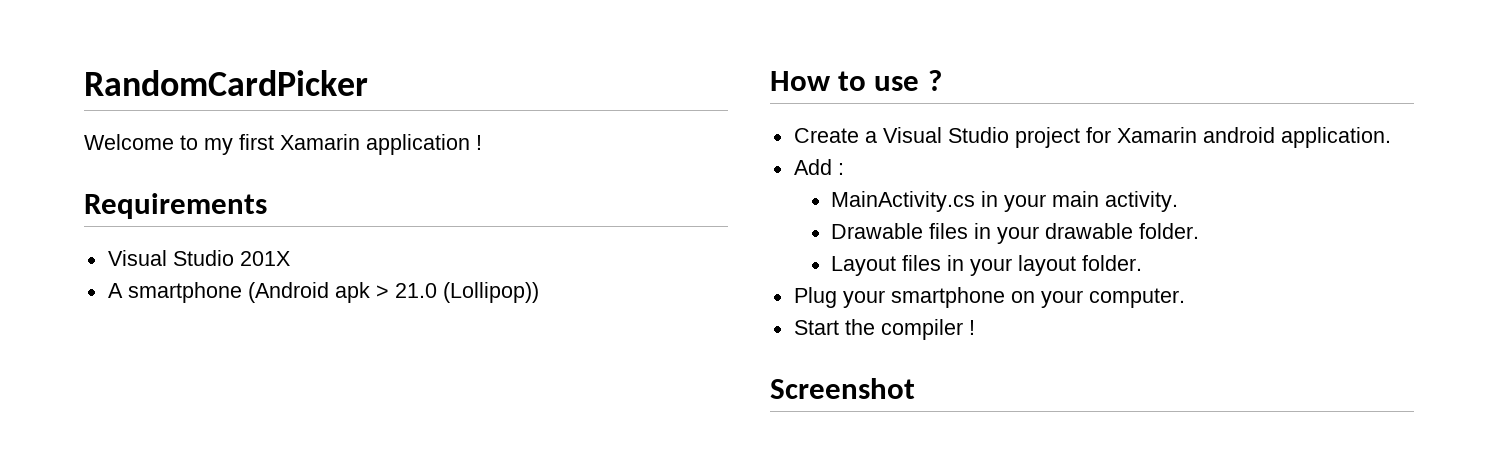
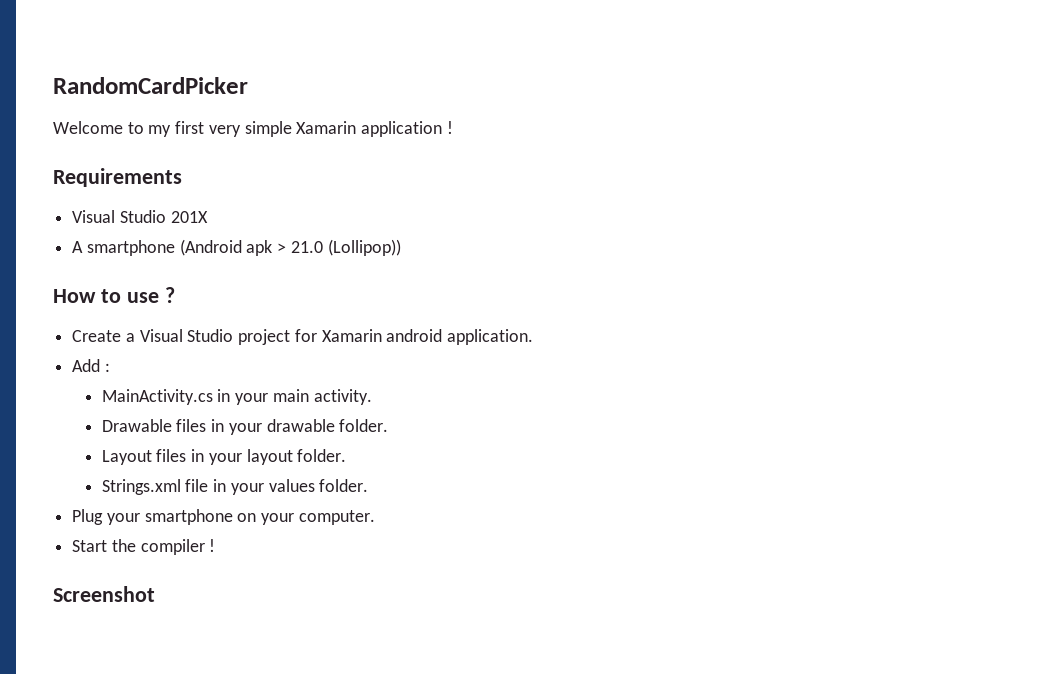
(274, 142) none -> [208,121,292,137] very simple
(1143, 263) none -> [101,479,369,495] // Strings.xml file in your values folder.

